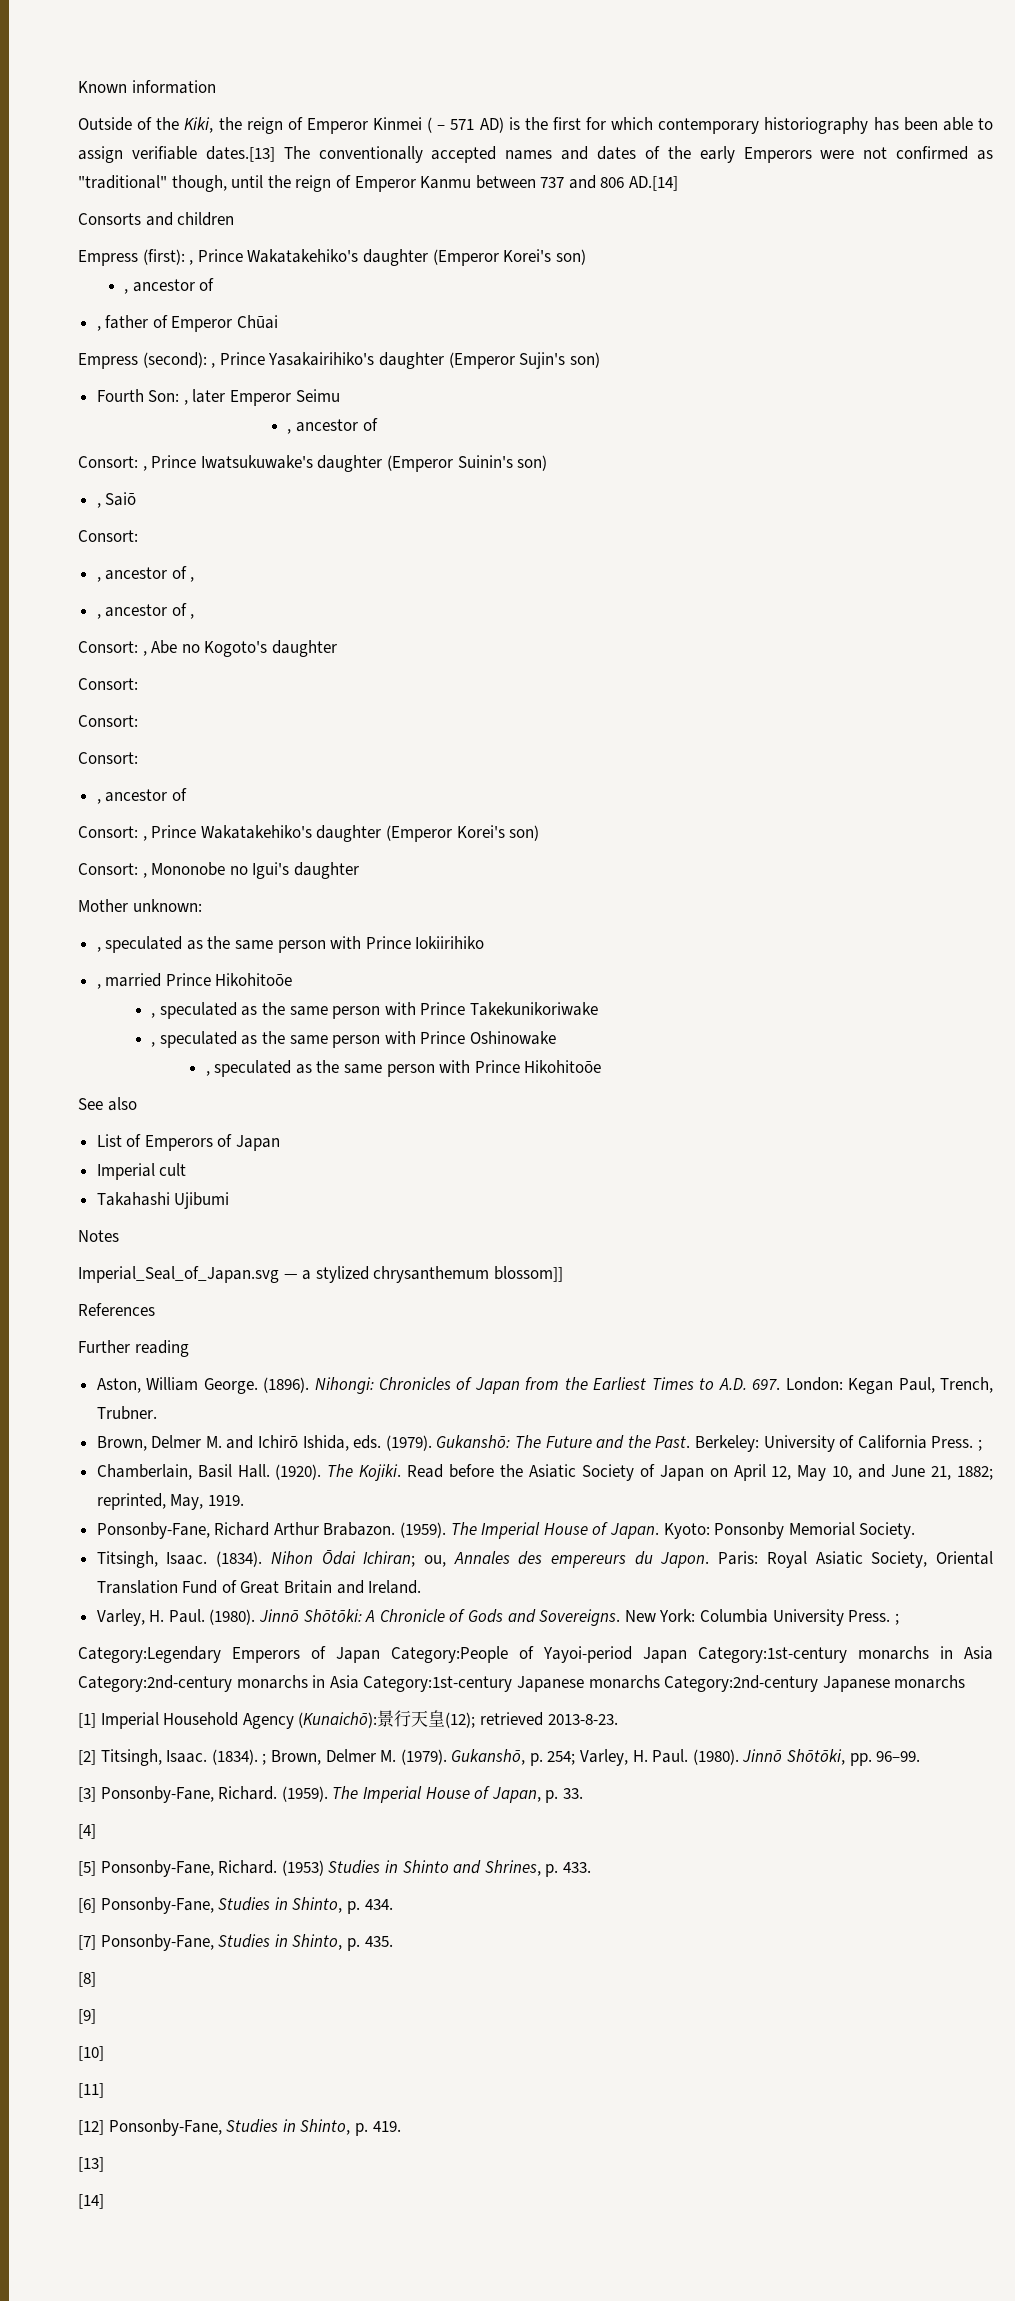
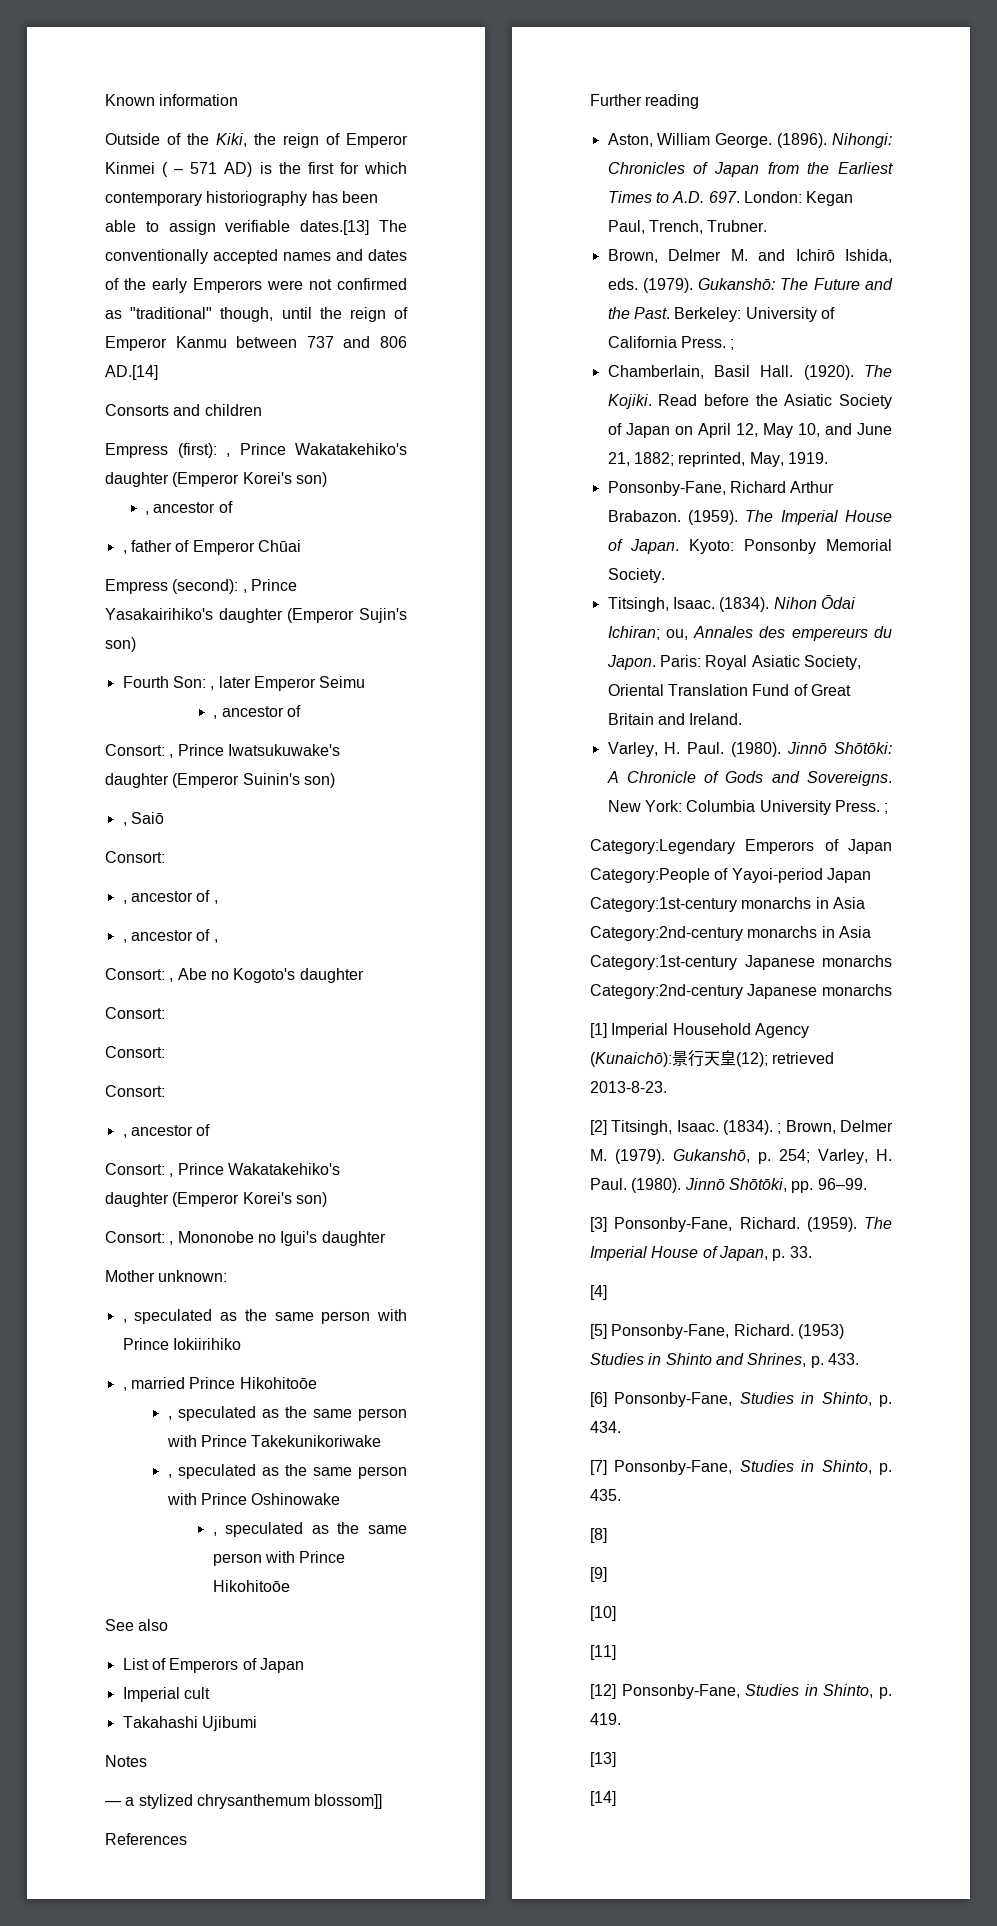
[78,1266,279,1283] Imperial_Seal_of_Japan.svg -> (147, 1761) none

